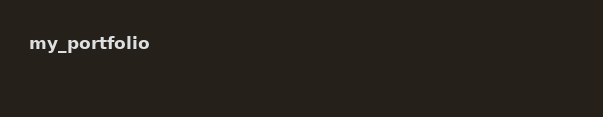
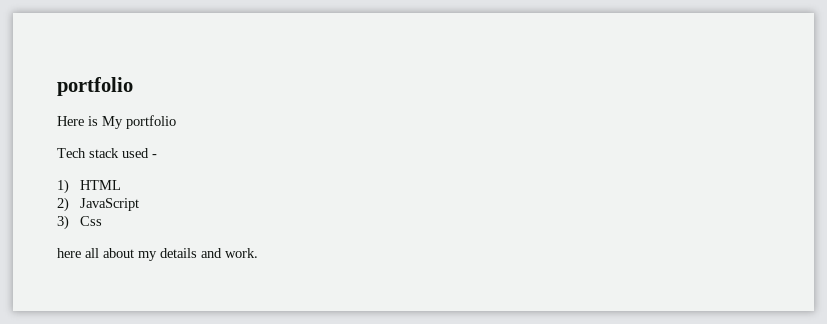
[29,36,150,53] my_portfolio -> [57,77,133,96] [57,115,176,129] [57,148,157,158] [57,179,121,194] [57,197,139,212] [57,215,102,230] [57,248,258,261] portfolio // Here is My portfolio // Tech stack used - // 1) HTML // 2) JavaScript // 3) Css // here all about my details and work.

